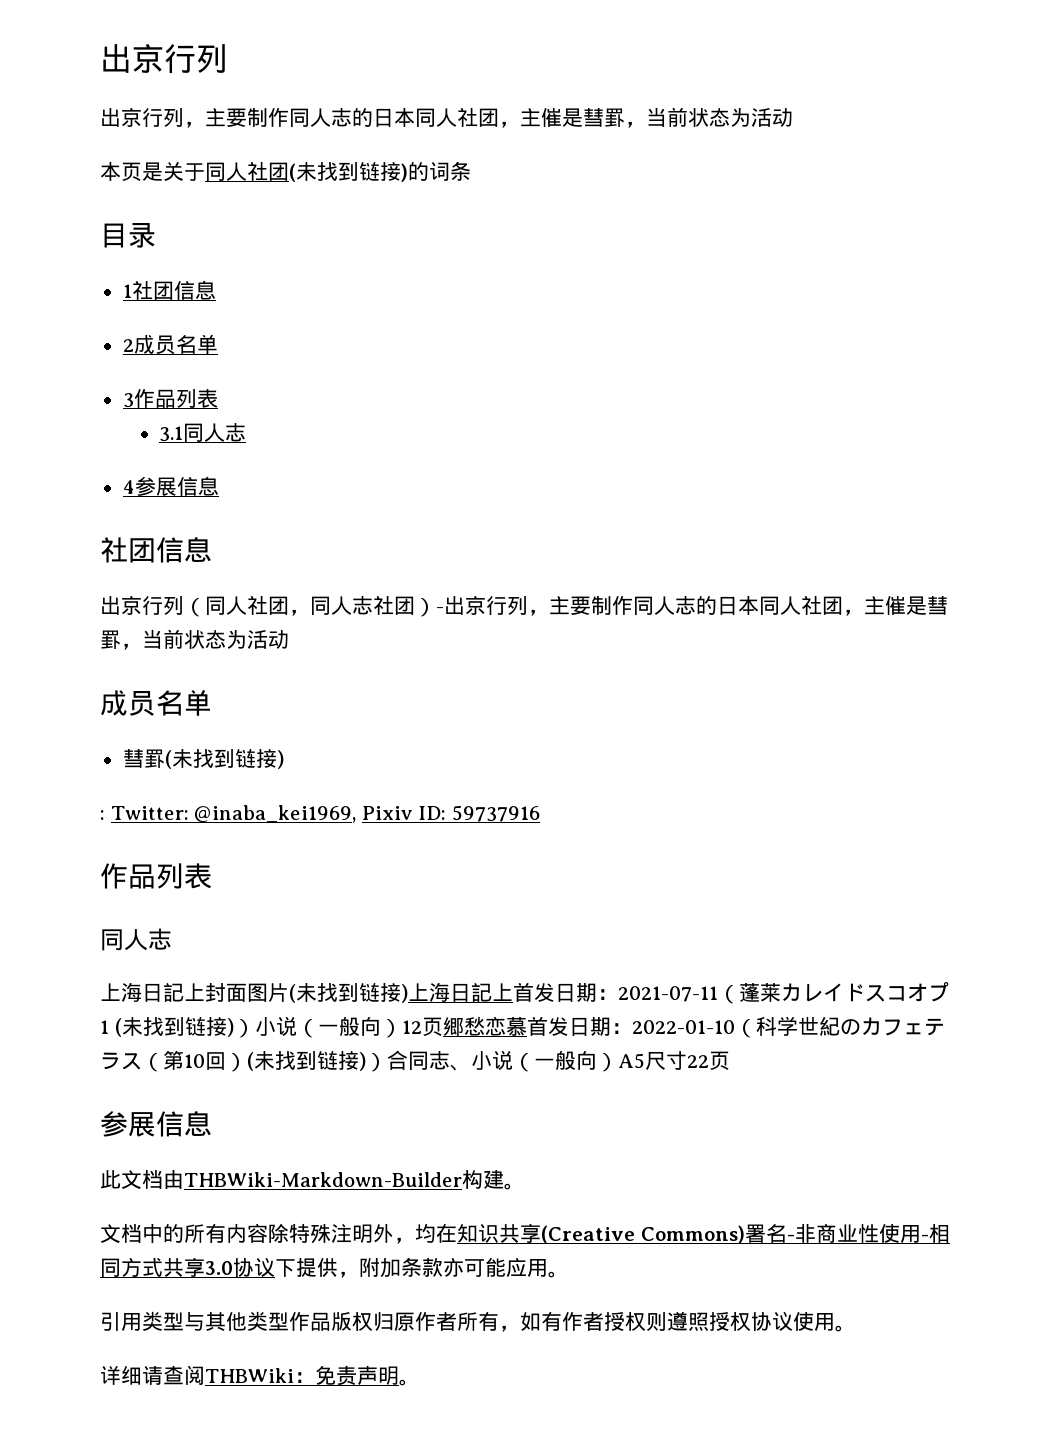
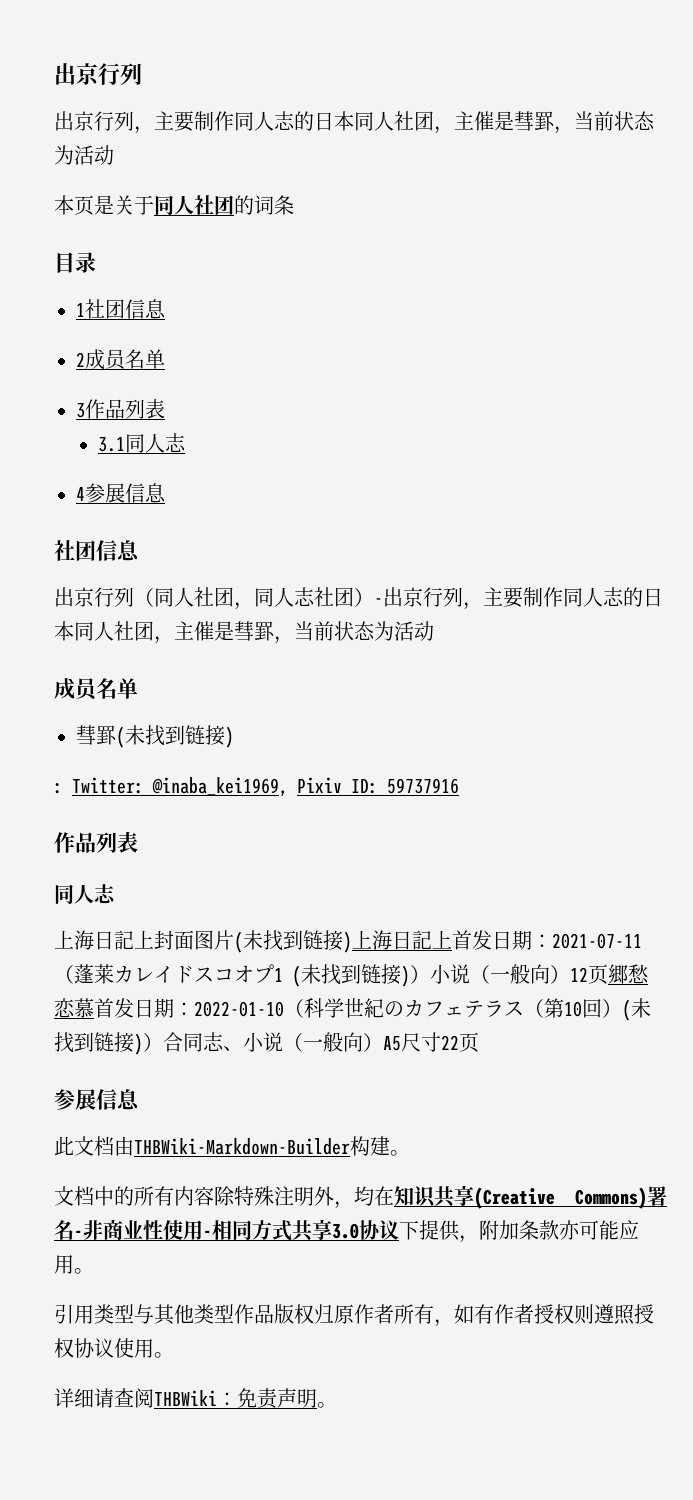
[289,161,408,182] (未找到链接) -> (234, 205) none

